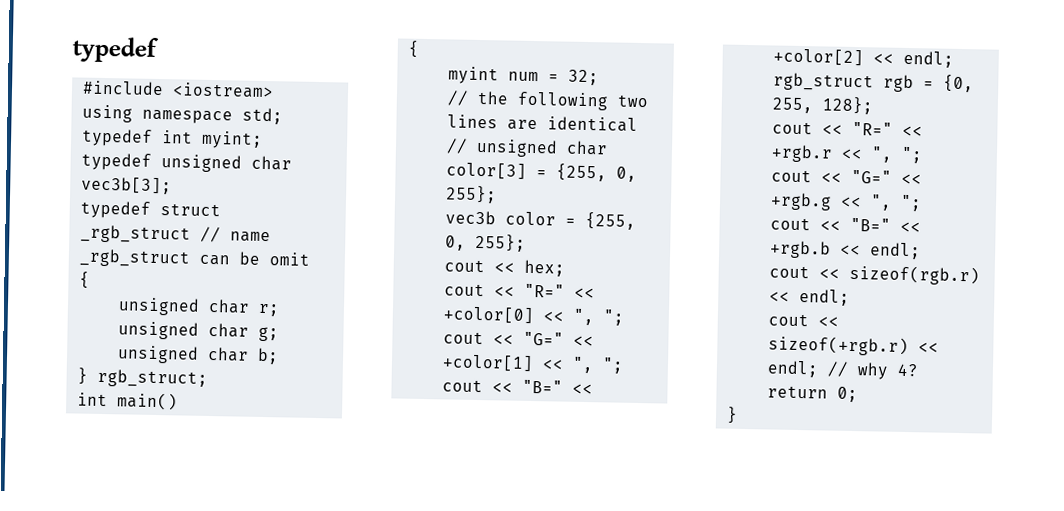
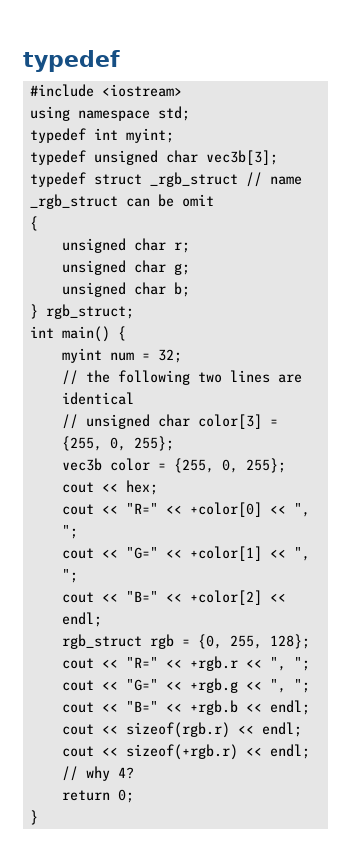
(178, 401) // -> (110, 334) none

